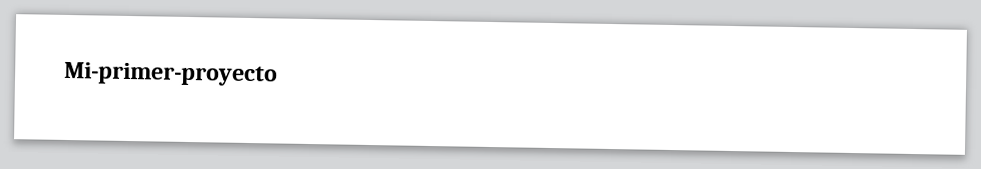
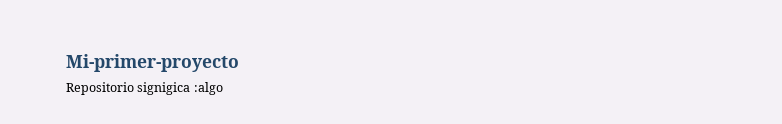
(278, 74) none -> [66,82,223,95] // Repositorio signigica :algo

